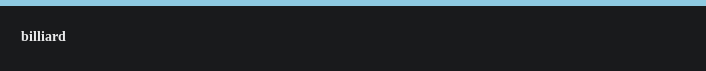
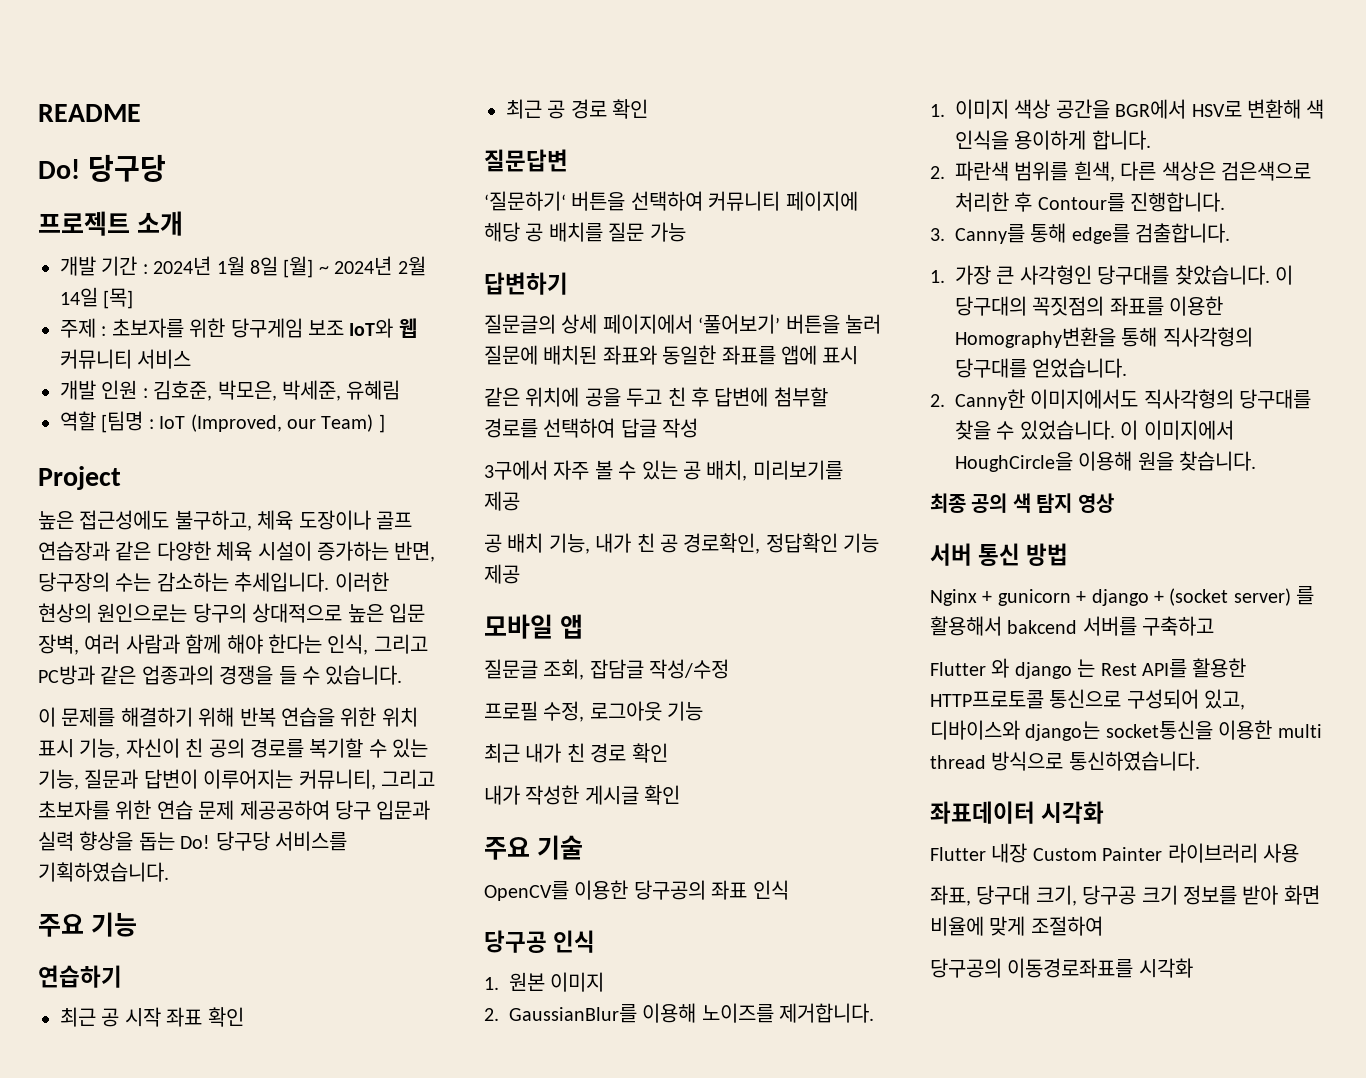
[21,31,66,41] billiard -> [38,104,141,122] [38,154,166,182] [38,211,183,236] [60,256,426,278] [60,287,134,309] [60,318,417,338] [60,349,192,369] [60,380,401,401] [60,411,385,433] [38,466,121,490] [38,510,412,531] [38,541,436,562] [38,572,389,592] [38,603,425,623] [38,634,428,655] [38,665,403,685] [38,707,418,727] [38,738,429,759] [38,769,435,790] [38,800,431,820] [38,831,347,851] [38,862,169,882] [38,912,137,937] [38,965,122,988] [60,1007,244,1027] [506,99,649,119] [484,149,568,172] [484,191,858,211] [484,222,686,242] [484,272,568,295] [484,314,881,334] [484,345,859,365] [484,387,828,407] [484,418,699,438] [484,460,843,481] [484,491,520,511] [484,533,880,554] [484,564,520,584] [484,614,583,639] [484,659,730,680] [484,701,704,722] [484,743,668,763] [484,785,681,805] [484,835,583,860] [484,880,789,901] [484,930,596,953] [484,972,605,992] [484,1003,875,1023] [930,99,1325,119] [955,130,1151,150] [930,161,1311,182] [955,192,1226,212] [930,223,1231,244] [930,265,1293,285] [955,296,1224,316] [955,327,1253,348] [955,358,1128,378] [930,389,1312,410] [955,420,1234,440] [955,451,1257,472] [930,493,1114,513] [930,543,1069,566] [930,586,1315,606] [930,616,1215,636] [930,658,1247,679] [930,689,1246,710] [930,720,1322,741] [930,751,1200,771] [930,801,1105,824] [930,843,1299,863] [930,885,1320,906] [930,916,1103,936] [930,958,1193,978] README // Do! 당구당 // 프로젝트 소개 // 개발 기간 : 2024년 1월 8일 [월] ~ 2024년 2월 14일 [목] // 주제 : 초보자를 위한 당구게임 보조 IoT와 웹 커뮤니티 서비스 // 개발 인원 : 김호준, 박모은, 박세준, 유혜림 // 역할 [팀명 : IoT (Improved, our Team) ] // Project // 높은 접근성에도 불구하고, 체육 도장이나 골프 연습장과 같은 다양한 체육 시설이 증가하는 반면, 당구장의 수는 감소하는 추세입니다. 이러한 현상의 원인으로는 당구의 상대적으로 높은 입문 장벽, 여러 사람과 함께 해야 한다는 인식, 그리고 PC방과 같은 업종과의 경쟁을 들 수 있습니다. // 이 문제를 해결하기 위해 반복 연습을 위한 위치 표시 기능, 자신이 친 공의 경로를 복기할 수 있는 기능, 질문과 답변이 이루어지는 커뮤니티, 그리고 초보자를 위한 연습 문제 제공공하여 당구 입문과 실력 향상을 돕는 Do! 당구당 서비스를 기획하였습니다. // 주요 기능 // 연습하기 // 최근 공 시작 좌표 확인 // 최근 공 경로 확인 // 질문답변 // ‘질문하기‘ 버튼을 선택하여 커뮤니티 페이지에 해당 공 배치를 질문 가능 // 답변하기 // 질문글의 상세 페이지에서 ‘풀어보기’ 버튼을 눌러 질문에 배치된 좌표와 동일한 좌표를 앱에 표시 // 같은 위치에 공을 두고 친 후 답변에 첨부할 경로를 선택하여 답글 작성 // 3구에서 자주 볼 수 있는 공 배치, 미리보기를 제공 // 공 배치 기능, 내가 친 공 경로확인, 정답확인 기능 제공 // 모바일 앱 // 질문글 조회, 잡담글 작성/수정 // 프로필 수정, 로그아웃 기능 // 최근 내가 친 경로 확인 // 내가 작성한 게시글 확인 // 주요 기술 // OpenCV를 이용한 당구공의 좌표 인식 // 당구공 인식 // 1. 원본 이미지 // 2. GaussianBlur를 이용해 노이즈를 제거합니다. // 1. 이미지 색상 공간을 BGR에서 HSV로 변환해 색 인식을 용이하게 합니다. // 2. 파란색 범위를 흰색, 다른 색상은 검은색으로 처리한 후 Contour를 진행합니다. // 3. Canny를 통해 edge를 검출합니다. // 1. 가장 큰 사각형인 당구대를 찾았습니다. 이 당구대의 꼭짓점의 좌표를 이용한 Homography변환을 통해 직사각형의 당구대를 얻었습니다. // 2. Canny한 이미지에서도 직사각형의 당구대를 찾을 수 있었습니다. 이 이미지에서 HoughCircle을 이용해 원을 찾습니다. // 최종 공의 색 탐지 영상 // 서버 통신 방법 // Nginx + gunicorn + django + (socket server) 를 활용해서 bakcend 서버를 구축하고 // Flutter 와 django 는 Rest API를 활용한 HTTP프로토콜 통신으로 구성되어 있고, 디바이스와 django는 socket통신을 이용한 multi thread 방식으로 통신하였습니다. // 좌표데이터 시각화 // Flutter 내장 Custom Painter 라이브러리 사용 // 좌표, 당구대 크기, 당구공 크기 정보를 받아 화면 비율에 맞게 조절하여 // 당구공의 이동경로좌표를 시각화

